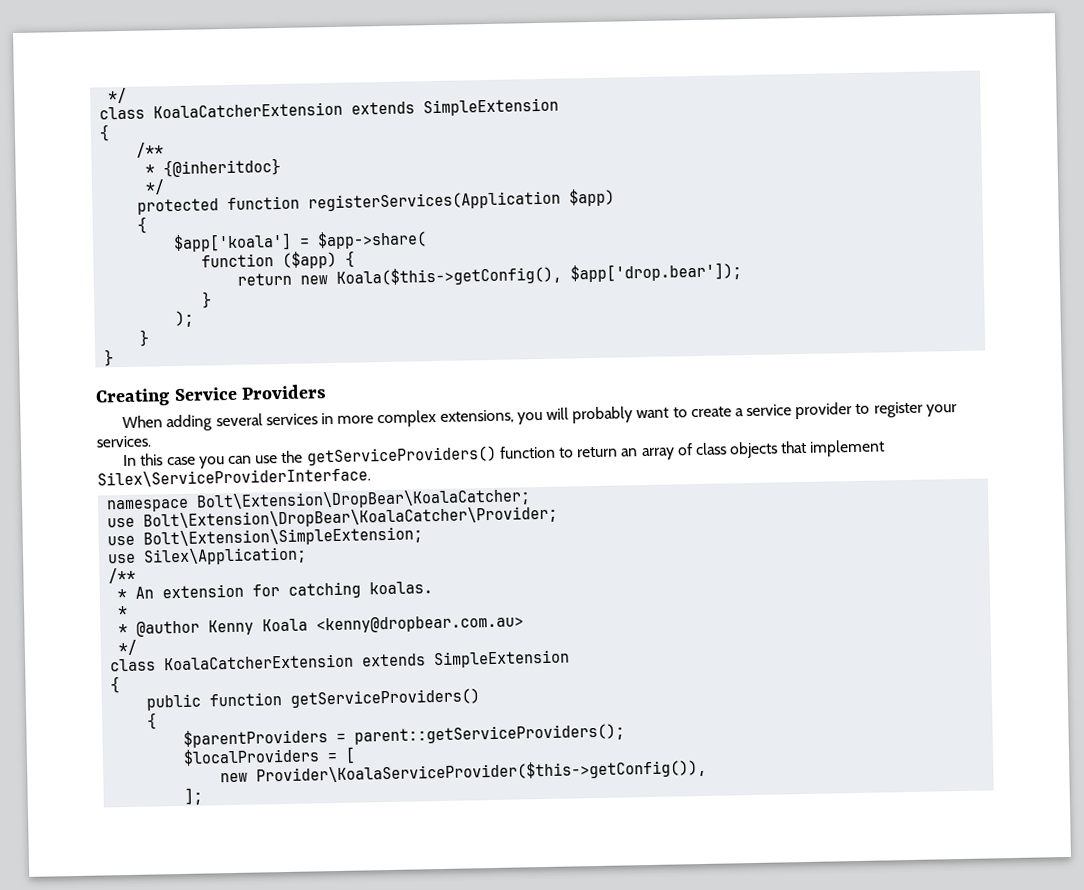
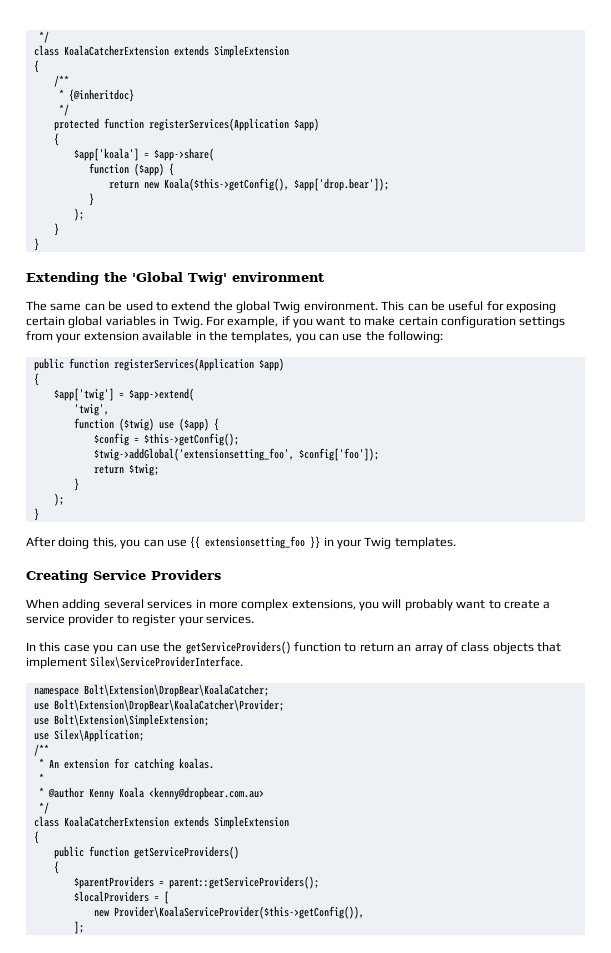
(115, 358) none -> [26,272,324,285] [26,301,556,313] [26,316,566,328] [26,331,444,343] [33,358,284,371] [33,373,39,386] [53,388,194,401] [73,404,109,416] [73,418,219,431] [93,433,239,446] [93,448,379,461] [93,464,159,476] [73,478,79,491] [53,493,64,506] [33,508,39,521] [26,536,456,549] // Extending the 'Global Twig' environment // The same can be used to extend the global Twig environment. This can be useful for exposing certain global variables in Twig. For example, if you want to make certain configuration settings from your extension available in the templates, you can use the following: // public function registerServices(Application $app) // { // $app['twig'] = $app->extend( // 'twig', // function ($twig) use ($app) { // $config = $this->getConfig(); // $twig->addGlobal('extensionsetting_foo', $config['foo']); // return $twig; // } // ); // } // After doing this, you can use {{ extensionsetting_foo }} in your Twig templates.

